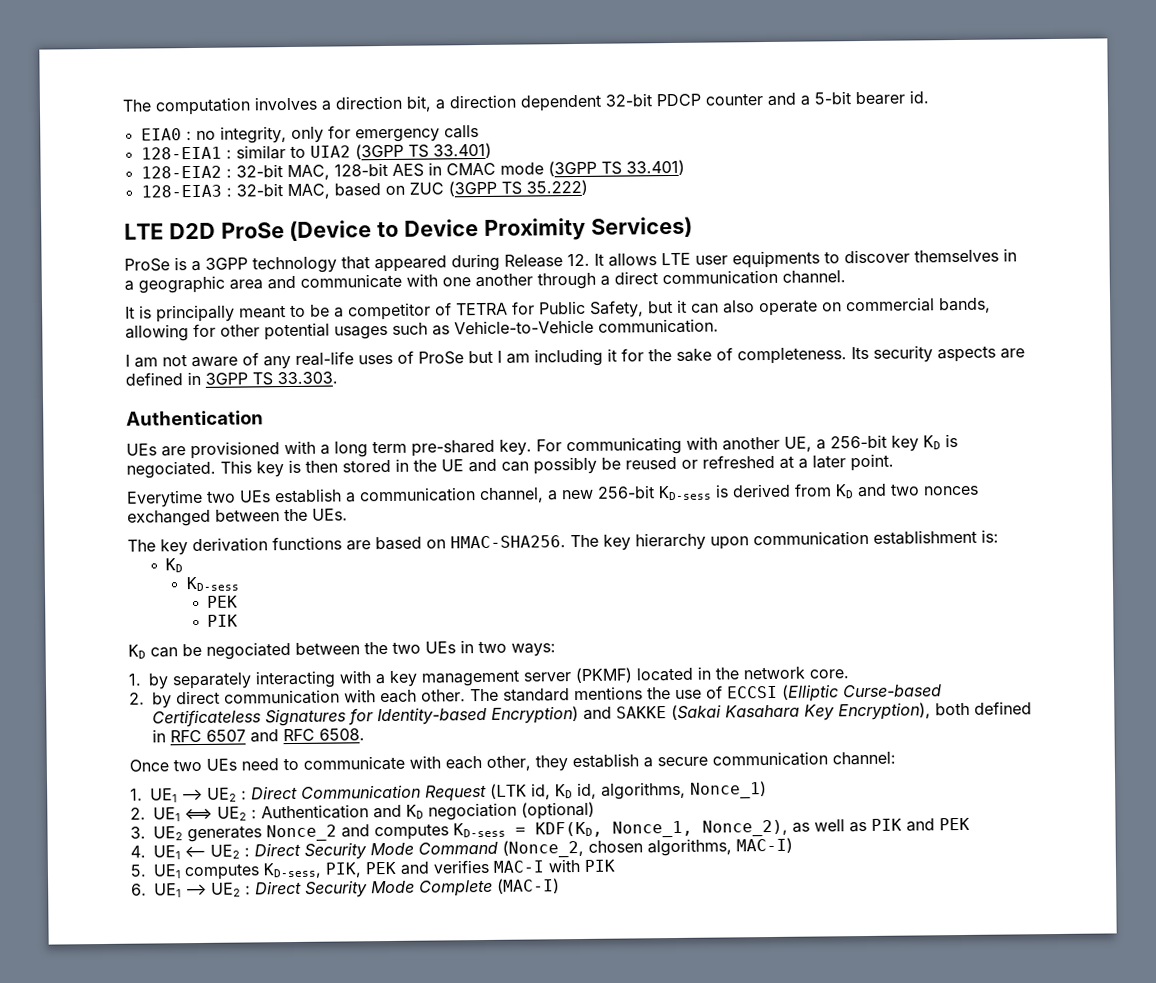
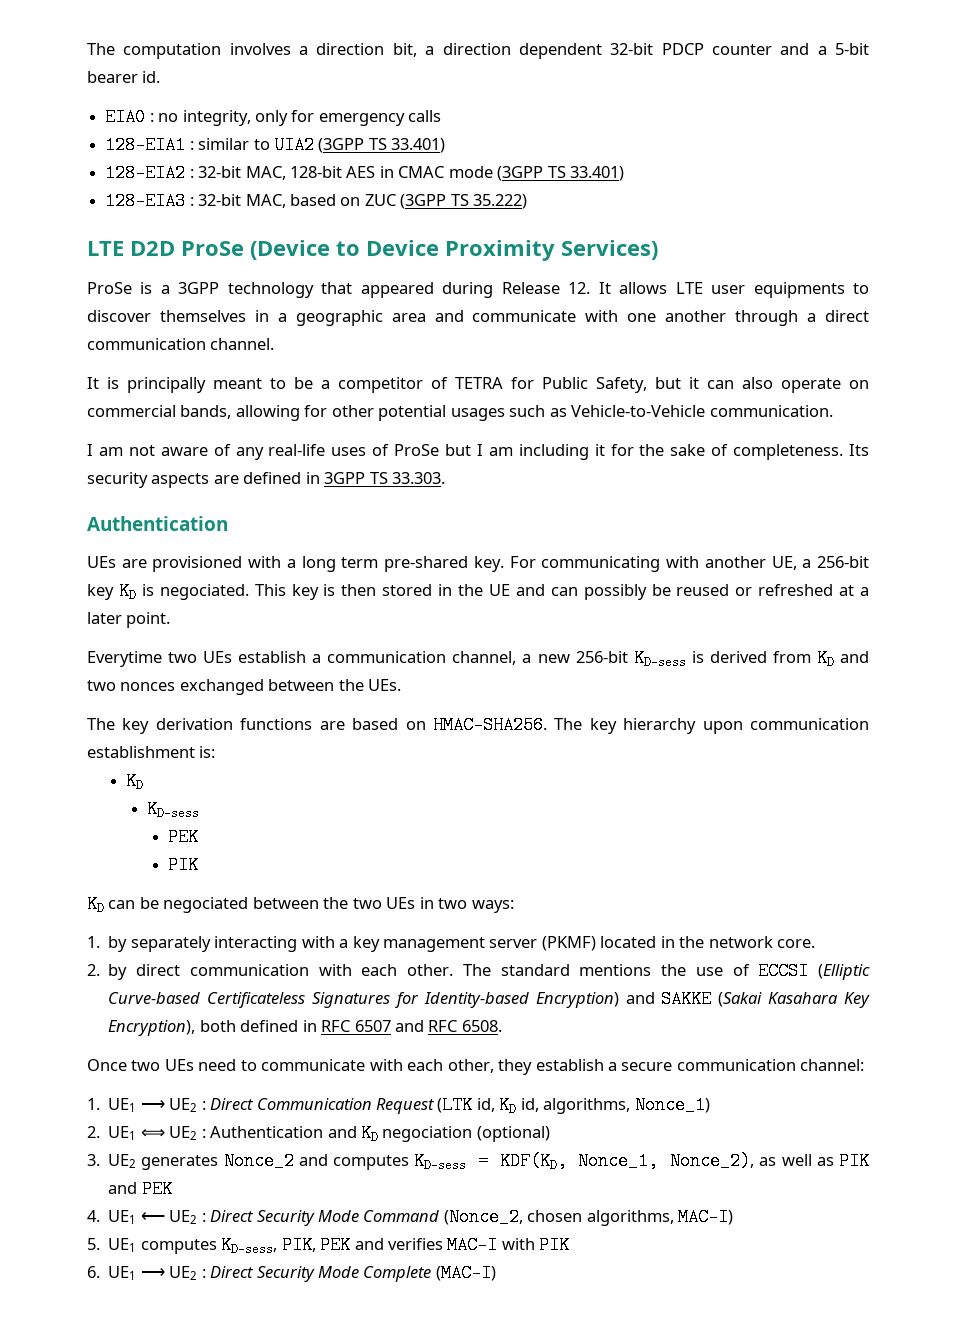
[843,684,942,698] Curse-based -> [108,992,201,1004] Curve-based

